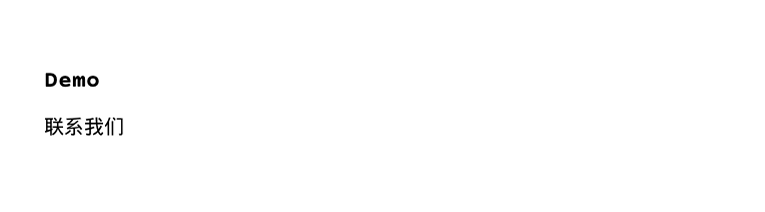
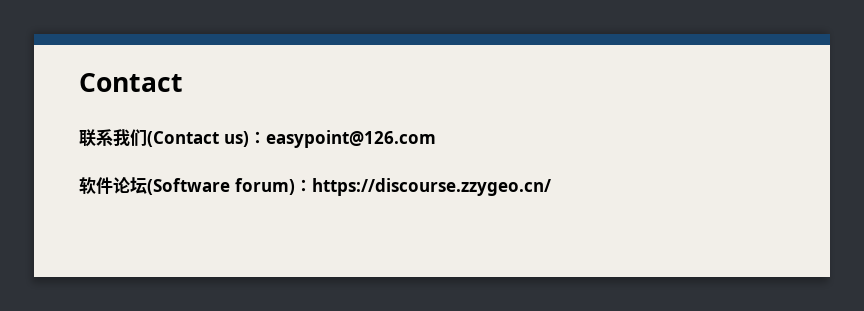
[43,72,100,88] Demo -> [79,73,183,92] Contact
(125, 126) none -> [147,130,436,148] [79,177,551,196] (Contact us)：easypoint@126.com // 软件论坛(Software forum)：https://discourse.zzygeo.cn/

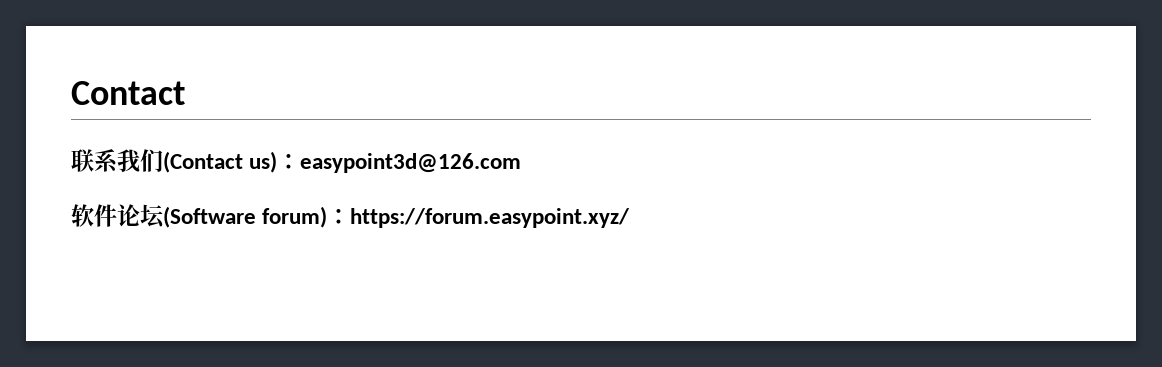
[265,130,436,148] easypoint@126.com -> [300,153,522,173] easypoint3d@126.com
[311,178,551,196] https://discourse.zzygeo.cn/ -> [350,208,631,228] https://forum.easypoint.xyz/

